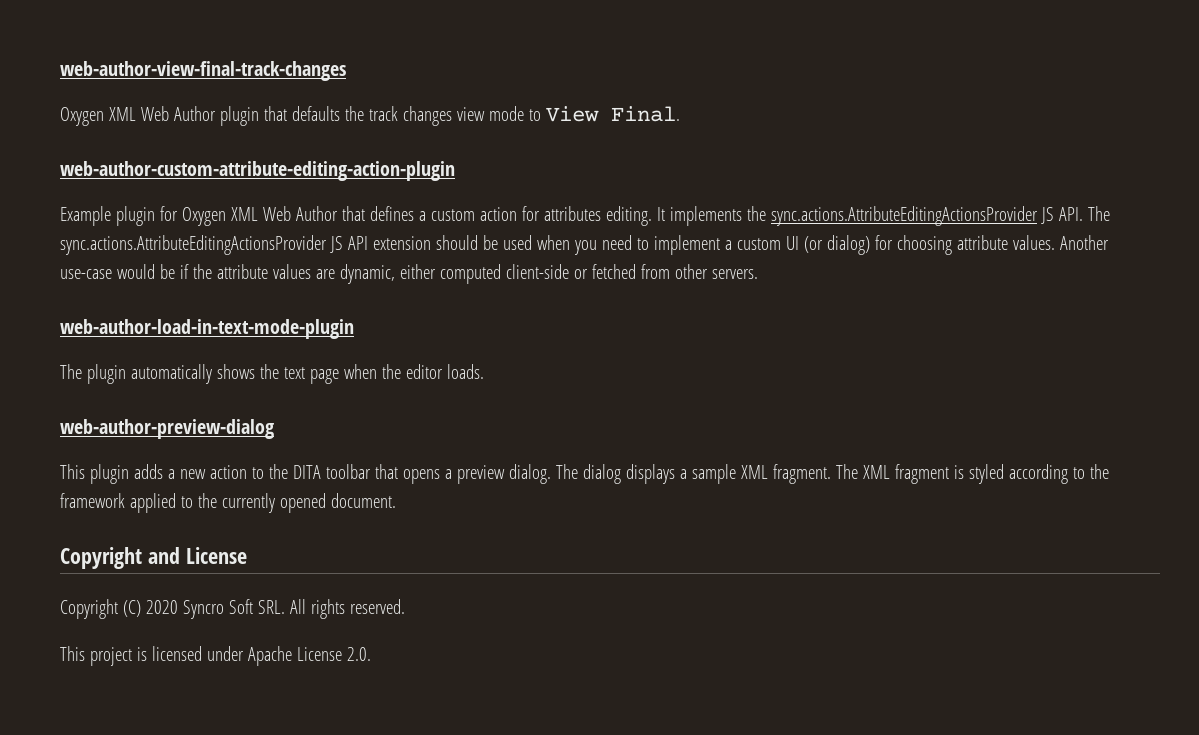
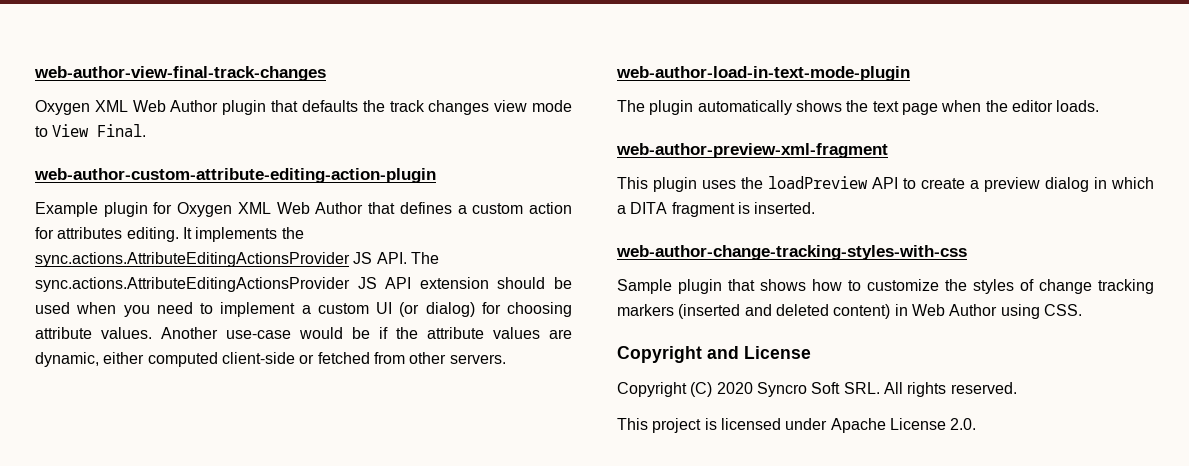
[60,419,274,439] web-author-preview-dialog -> [616,143,888,158] web-author-preview-xml-fragment
[133,464,1109,484] [60,493,396,513] adds a new action to the DITA toolbar that opens a preview dialog. The dialog displays a sample XML fragment. The XML fragment is styled according to the framework applied to the currently opened document. -> [702,176,1154,192] [617,202,816,217] [616,245,967,260] [617,279,1154,294] [617,304,1082,319] uses the loadPreview API to create a preview dialog in which a DITA fragment is inserted. // web-author-change-tracking-styles-with-css // Sample plugin that shows how to customize the styles of change tracking markers (inserted and deleted content) in Web Author using CSS.

